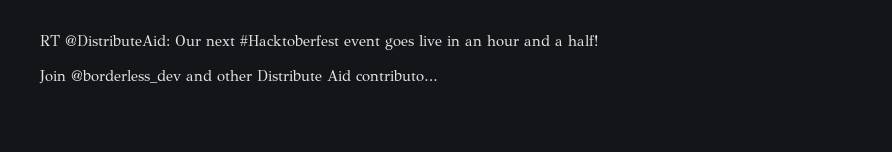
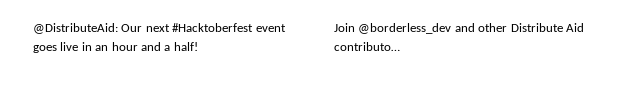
[40,35,60,46] RT -> (33, 28) none

